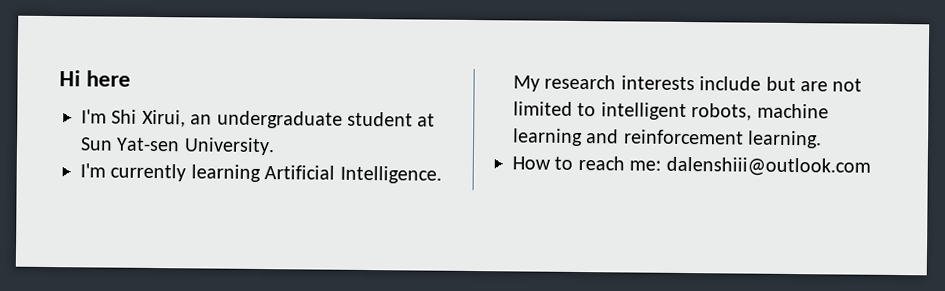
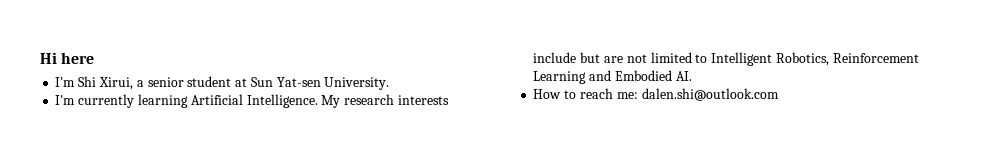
[190,110,343,129] an undergraduate -> [136,77,184,87] a senior
[600,102,829,121] [513,128,823,149] intelligent robots, machine learning and reinforcement learning. -> [711,52,919,66] [533,70,692,84] Intelligent Robotics, Reinforcement Learning and Embodied AI.
[665,156,871,177] dalenshiii@outlook.com -> [641,88,779,101] dalen.shi@outlook.com

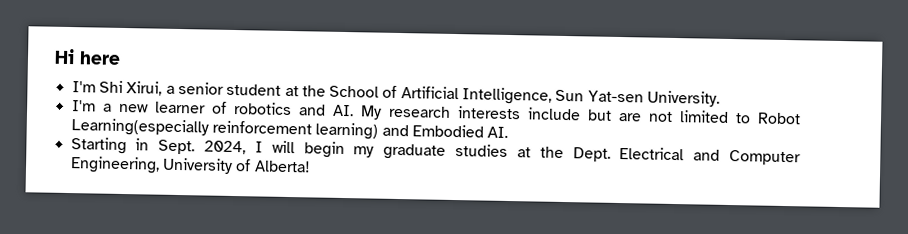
(248, 82) none -> [301,85,553,105] the School of Artificial Intelligence,
[78,94,318,108] currently learning Artificial Intelligence. -> [102,101,354,117] a new learner of robotics and AI.
[711,52,919,66] [533,71,587,84] Intelligent Robotics, Reinforcement Learning -> [756,112,801,125] [70,118,379,140] Robot Learning(especially reinforcement learning)
[533,88,779,101] How to reach me: dalen.shi@outlook.com -> [70,137,801,166] [69,156,311,174] Starting in Sept. 2024, I will begin my graduate studies at the Dept. Electrical and Computer Engineering, University of Alberta!

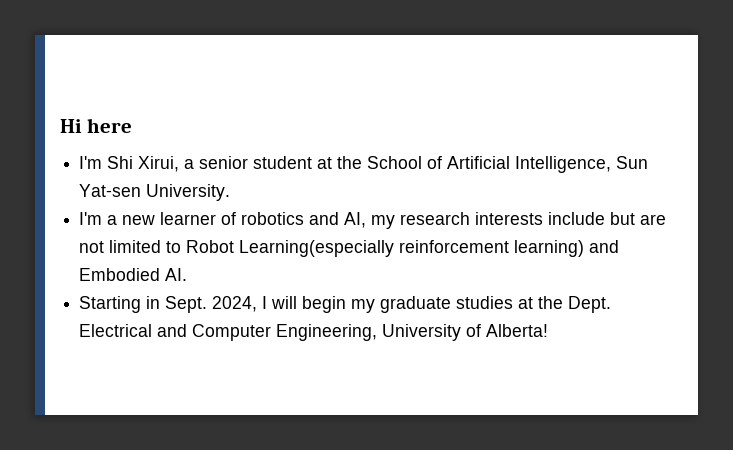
[332,104,382,120] AI. My -> [344,212,396,229] AI, my

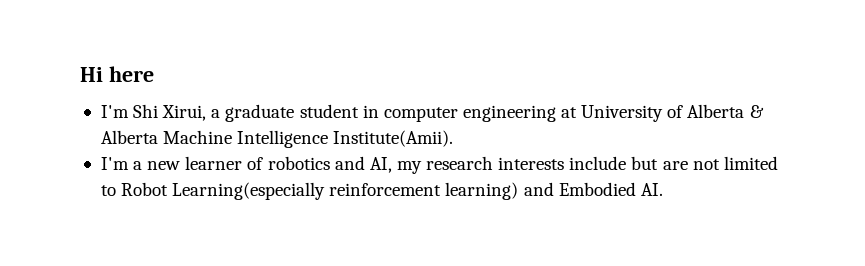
[199,156,649,173] [79,184,231,201] senior student at the School of Artificial Intelligence, Sun Yat-sen University. -> [225,104,764,122] [100,130,454,148] graduate student in computer engineering at University of Alberta & Alberta Machine Intelligence Institute(Amii).
[79,296,612,313] [79,324,549,341] // Starting in Sept. 2024, I will begin my graduate studies at the Dept. Electrical and Computer Engineering, University of Alberta! -> (663, 189) none

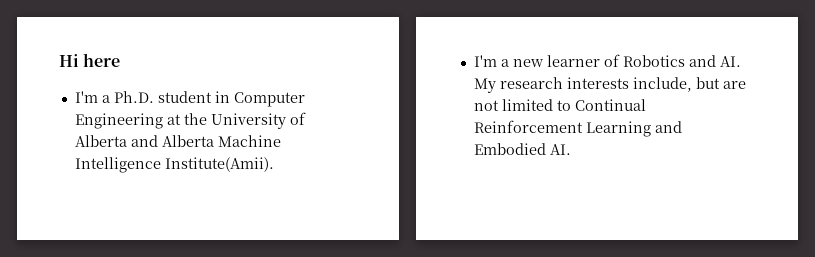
[133,104,578,122] Shi Xirui, a graduate student in computer engineering at -> [101,91,305,107] [74,113,207,129] a Ph.D. student in Computer Engineering at the
[749,105,764,118] & -> [130,135,158,147] and
[267,156,422,174] robotics and AI, my -> [622,55,741,67] [473,78,496,93] Robotics and AI. My
[569,156,627,170] include -> [632,77,692,92] include,
[121,182,519,200] Robot Learning(especially reinforcement learning) -> [574,99,646,111] [473,120,651,137] Continual Reinforcement Learning

